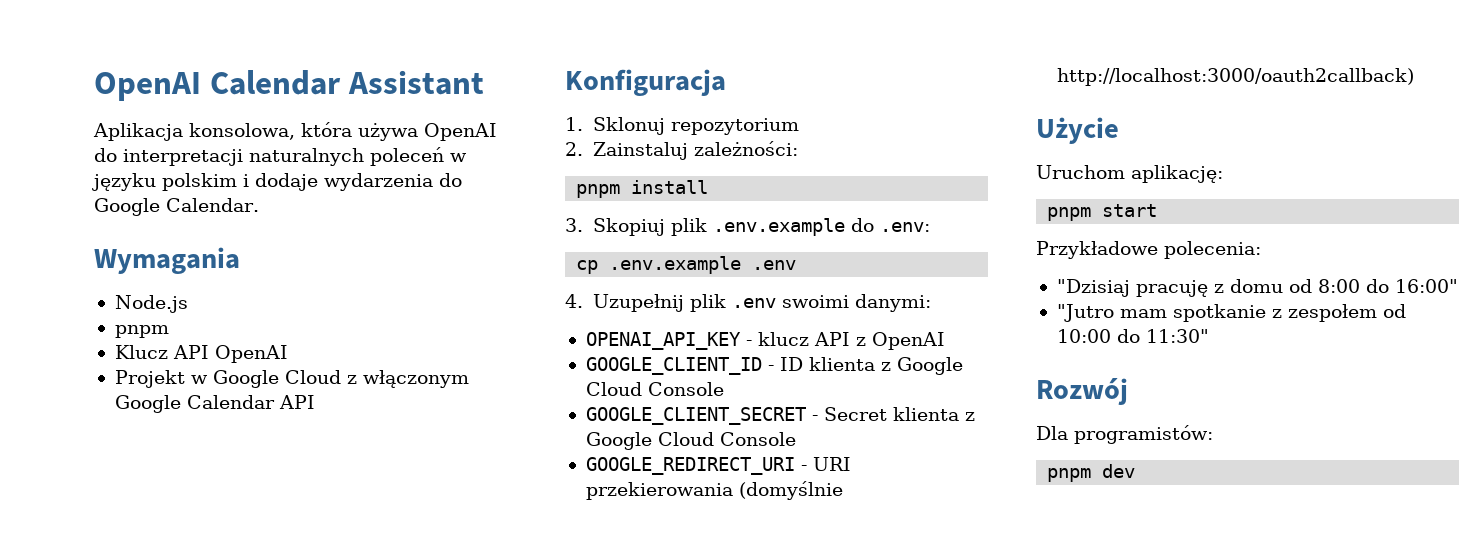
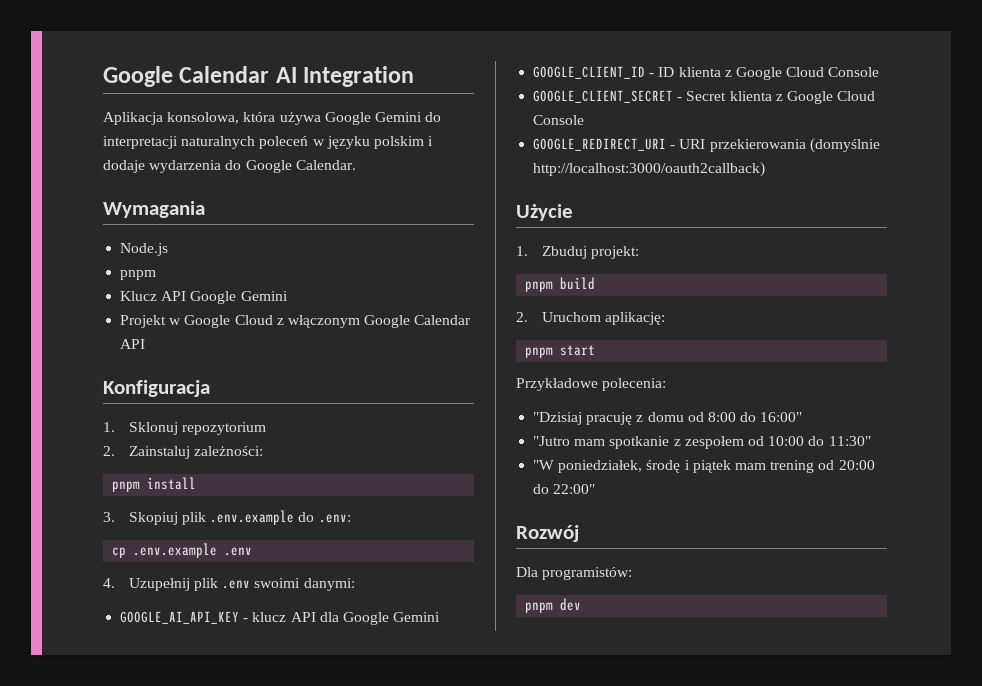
[94,70,484,101] OpenAI Calendar Assistant -> [103,66,415,87] Google Calendar AI Integration
[424,123,497,141] OpenAI -> [324,112,422,125] Google Gemini
[214,345,288,363] OpenAI -> [190,291,288,304] Google Gemini
[585,332,741,350] OPENAI_API_KEY -> [120,611,240,624] GOOGLE_AI_API_KEY
[855,332,945,350] z OpenAI -> [319,612,441,625] dla Google Gemini
(1119, 130) none -> [516,246,639,259] [525,277,596,292] [516,312,528,322] 1. Zbuduj projekt: // pnpm build // 2.
(1209, 336) none -> [533,460,875,473] [533,484,596,494] // "W poniedziałek, środę i piątek mam trening od 20:00 do 22:00"

